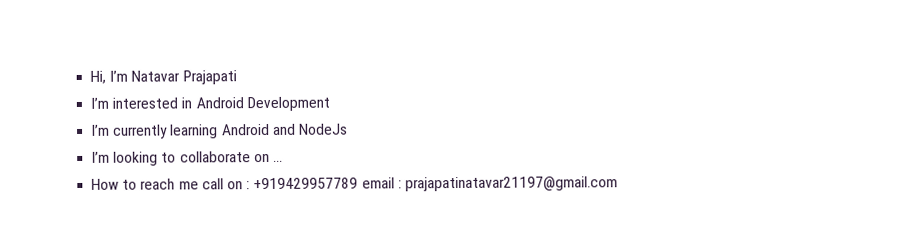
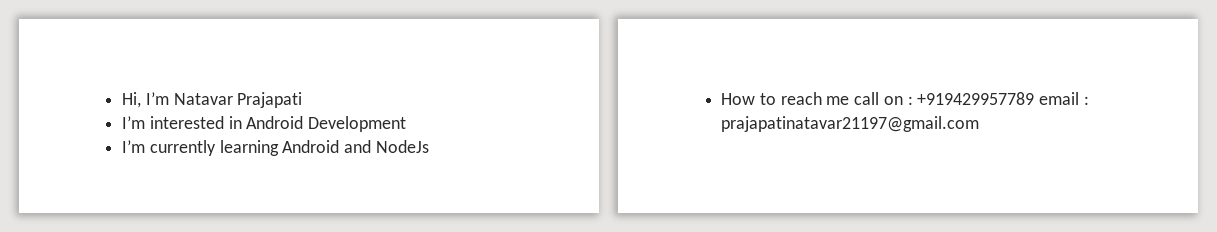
[91,151,283,166] // I’m looking to collaborate on ... -> (429, 146) none

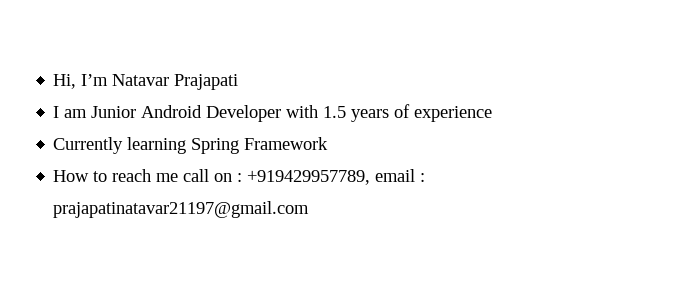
[122,116,407,132] [122,140,429,156] I’m interested in Android Development // I’m currently learning Android and NodeJs -> [53,104,493,122] [53,137,329,154] I am Junior Android Developer with 1.5 years of experience // Currently learning Spring Framework
[917,92,1035,105] +919429957789 -> [247,170,371,185] +919429957789,

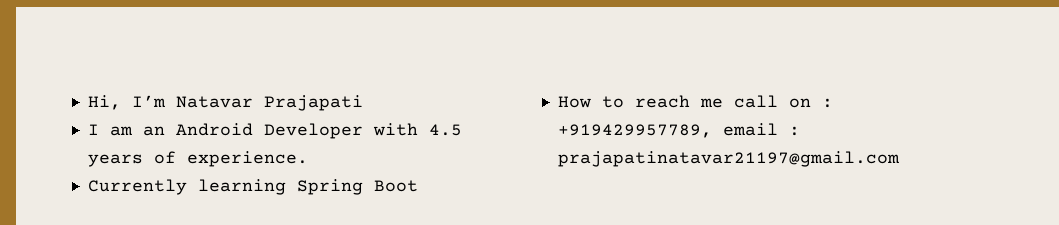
[91,106,137,118] Junior -> [142,126,165,136] an
[323,106,347,118] 1.5 -> [428,124,462,136] 4.5
[414,106,493,122] experience -> [186,151,308,167] experience.
[244,137,329,150] Framework -> [373,180,418,192] Boot

